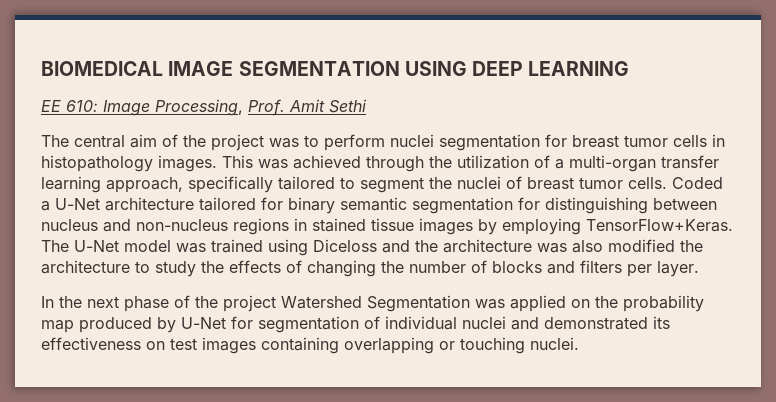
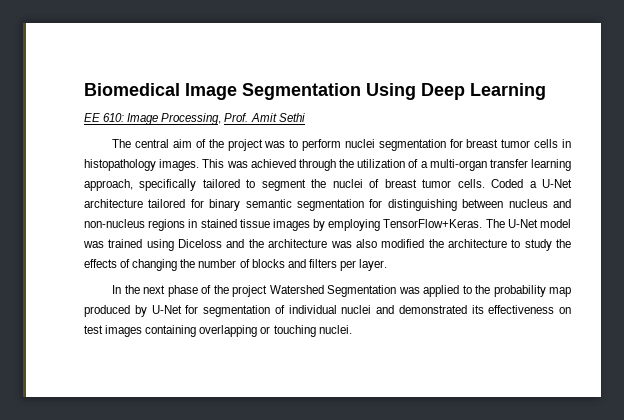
[41,61,630,76] BIOMEDICAL IMAGE SEGMENTATION USING DEEP LEARNING -> [84,83,546,100] Biomedical Image Segmentation Using Deep Learning
[571,299,590,308] on -> [462,285,472,294] to

